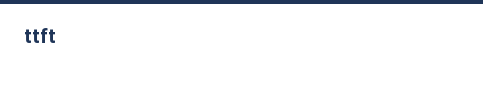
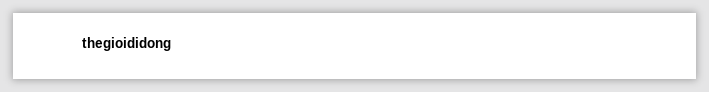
[24,28,56,43] ttft -> [82,37,171,51] thegioididong

